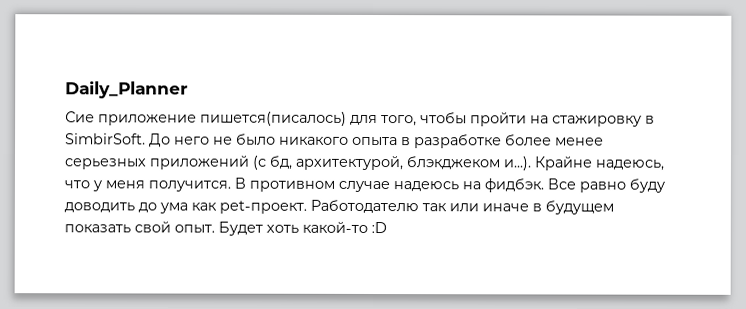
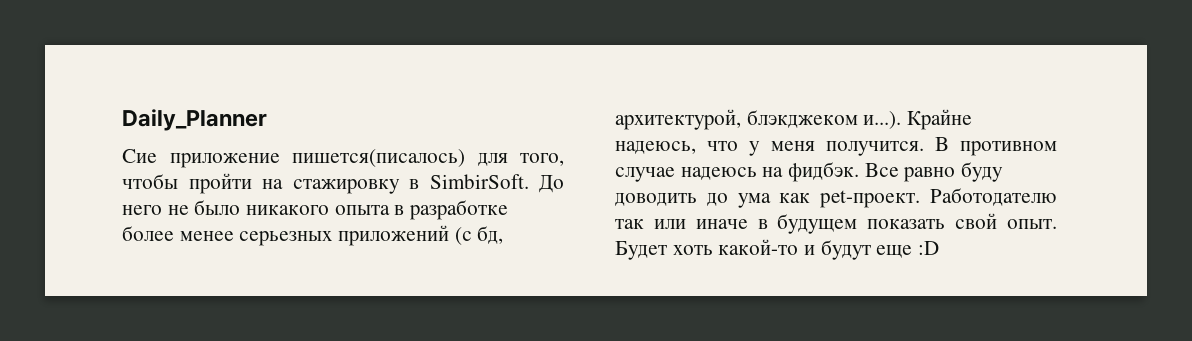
(368, 227) none -> [804,240,913,260] и будут еще

